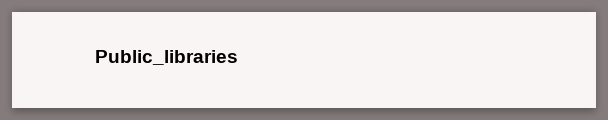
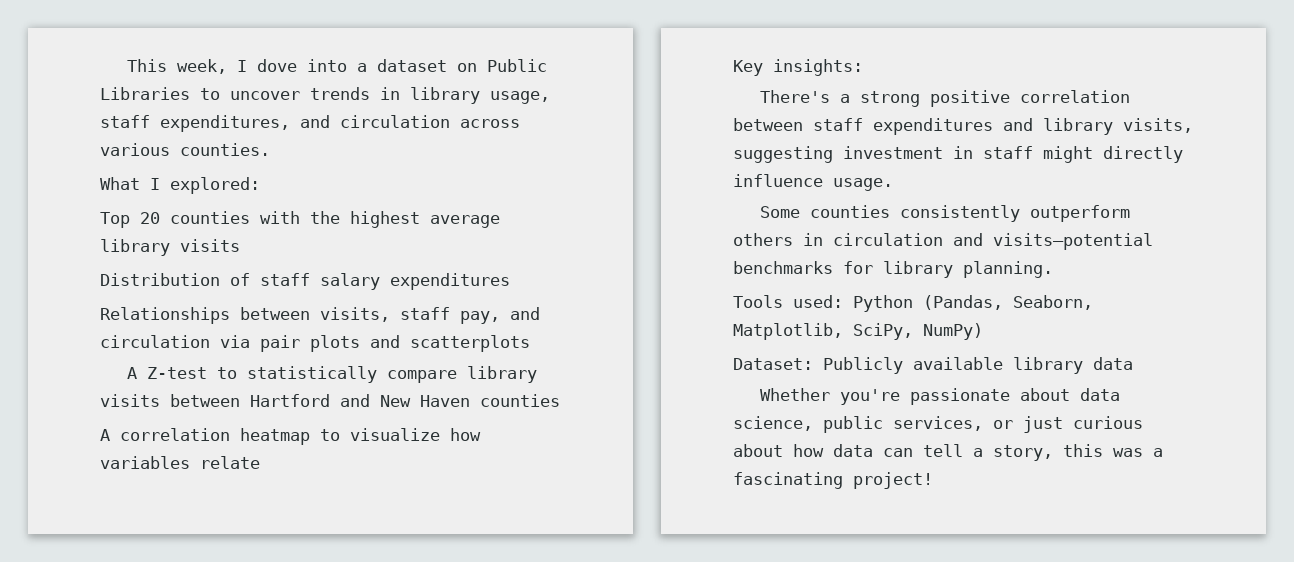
[95,50,238,65] Public_libraries -> [127,59,548,74] [100,87,550,104] [100,115,520,132] [100,143,270,156] [100,177,260,194] [100,211,500,228] [100,239,240,256] [100,273,510,290] [100,307,540,324] [100,335,530,352] [127,366,538,383] [100,394,560,407] [100,428,481,445] [100,456,260,469] [733,59,863,76] [760,90,1131,107] [733,118,1193,135] [733,146,1183,163] [733,174,893,191] [760,205,1131,222] [733,233,1153,250] [733,261,1053,278] [733,295,1093,312] [733,323,983,340] [733,357,1133,374] [760,388,1121,405] [733,416,1143,433] [733,444,1163,461] [733,472,933,489] This week, I dove into a dataset on Public Libraries to uncover trends in library usage, staff expenditures, and circulation across various counties. // What I explored: // Top 20 counties with the highest average library visits // Distribution of staff salary expenditures // Relationships between visits, staff pay, and circulation via pair plots and scatterplots // A Z-test to statistically compare library visits between Hartford and New Haven counties // A correlation heatmap to visualize how variables relate // Key insights: // There's a strong positive correlation between staff expenditures and library visits, suggesting investment in staff might directly influence usage. // Some counties consistently outperform others in circulation and visits—potential benchmarks for library planning. // Tools used: Python (Pandas, Seaborn, Matplotlib, SciPy, NumPy) // Dataset: Publicly available library data // Whether you're passionate about data science, public services, or just curious about how data can tell a story, this was a fascinating project!

